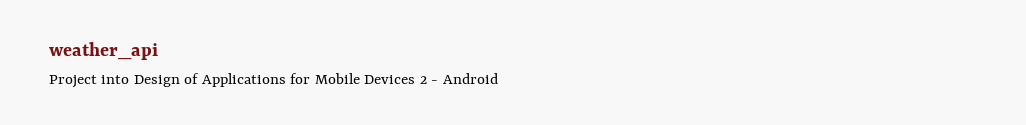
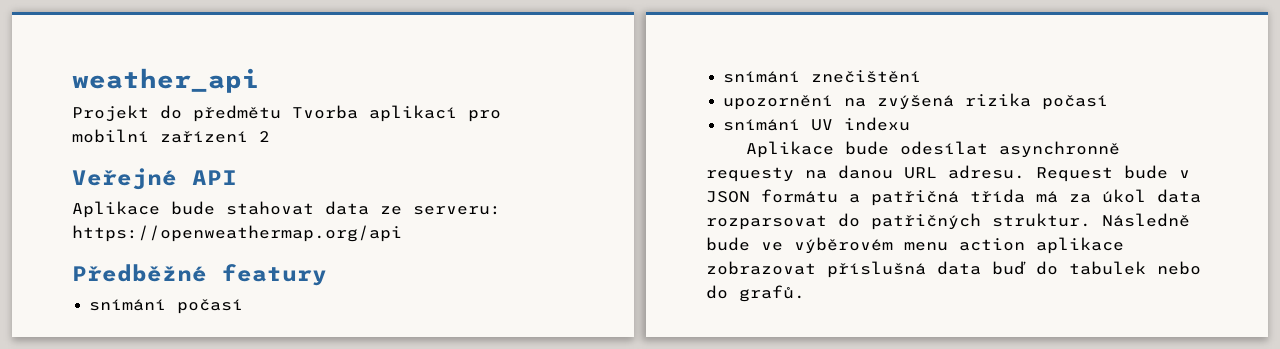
[49,73,498,88] Project into Design of Applications for Mobile Devices 2 - Android -> [72,105,501,122] [72,129,270,143] [72,168,237,190] [72,201,501,218] [72,225,402,242] [72,264,327,286] [89,299,244,314] [723,70,922,83] [723,93,1109,110] [723,117,911,131] [745,141,1120,158] [706,165,1190,182] [706,189,1201,206] [706,213,1190,230] [706,237,1124,254] [706,261,1201,278] [706,285,805,302] Projekt do předmětu Tvorba aplikací pro mobilní zařízení 2 // Veřejné API // Aplikace bude stahovat data ze serveru: https://openweathermap.org/api // Předběžné featury // snímání počasí // snímání znečištění // upozornění na zvýšená rizika počasí // snímání UV indexu // Aplikace bude odesílat asynchronně requesty na danou URL adresu. Request bude v JSON formátu a patřičná třída má za úkol data rozparsovat do patřičných struktur. Následně bude ve výběrovém menu action aplikace zobrazovat příslušná data buď do tabulek nebo do grafů.

